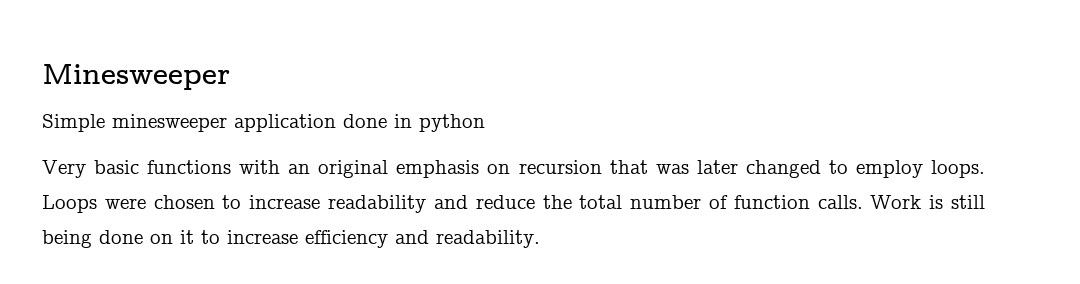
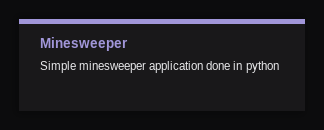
[42,160,986,178] [42,195,985,213] [42,230,540,248] // Very basic functions with an original emphasis on recursion that was later changed to employ loops. Loops were chosen to increase readability and reduce the total number of function calls. Work is still being done on it to increase efficiency and readability. -> (279, 67) none

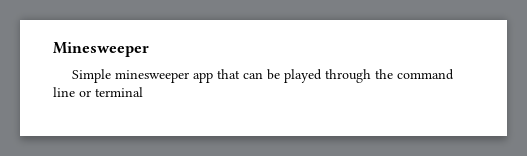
[149,61,279,73] application done in python -> [193,69,455,83] [53,87,143,97] app that can be played through the command line or terminal

